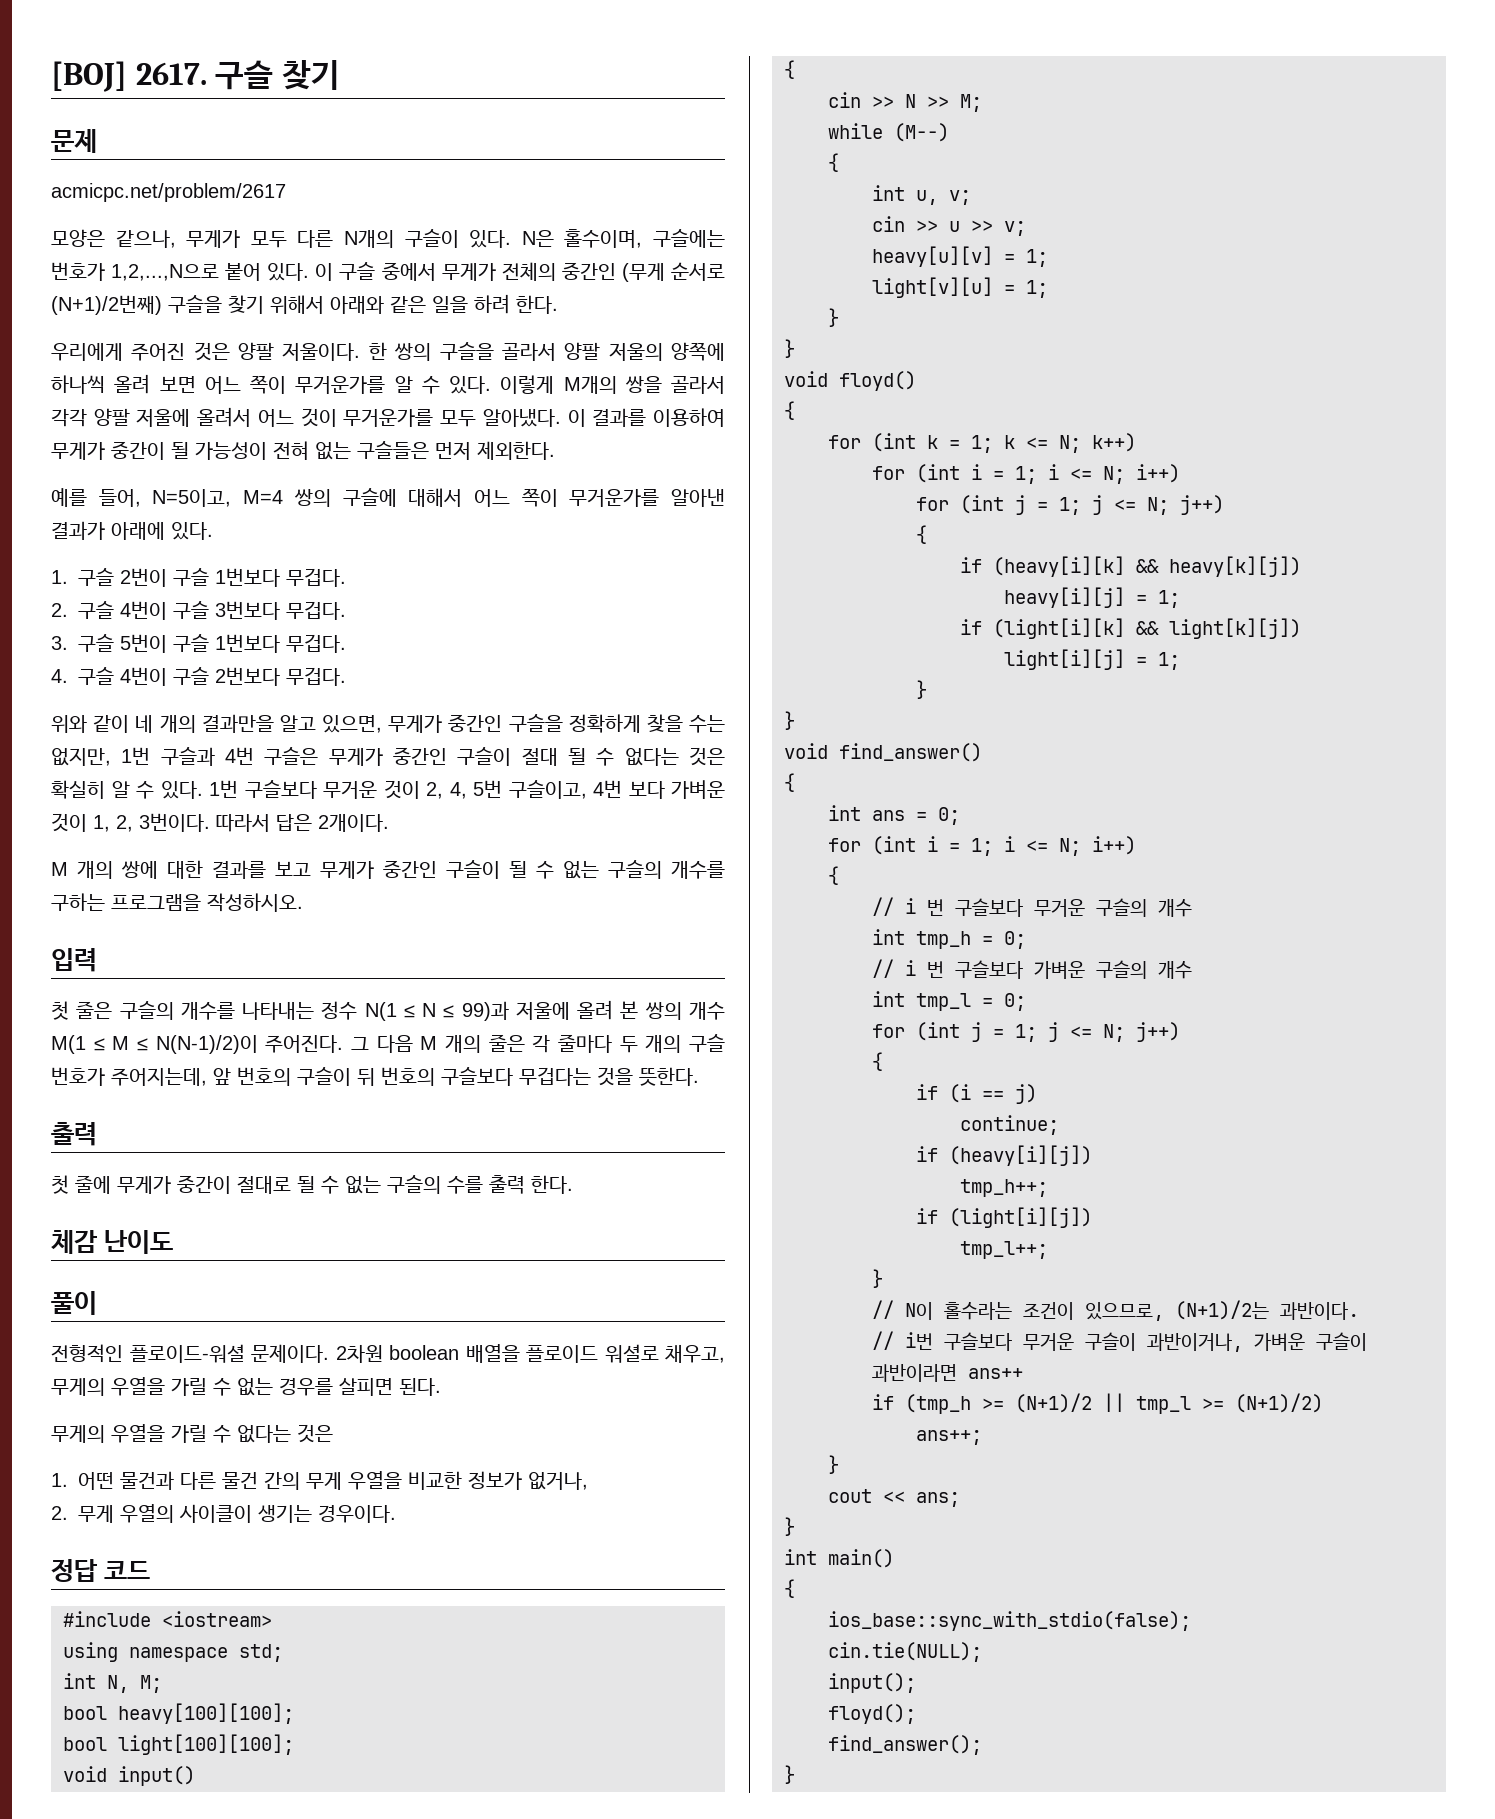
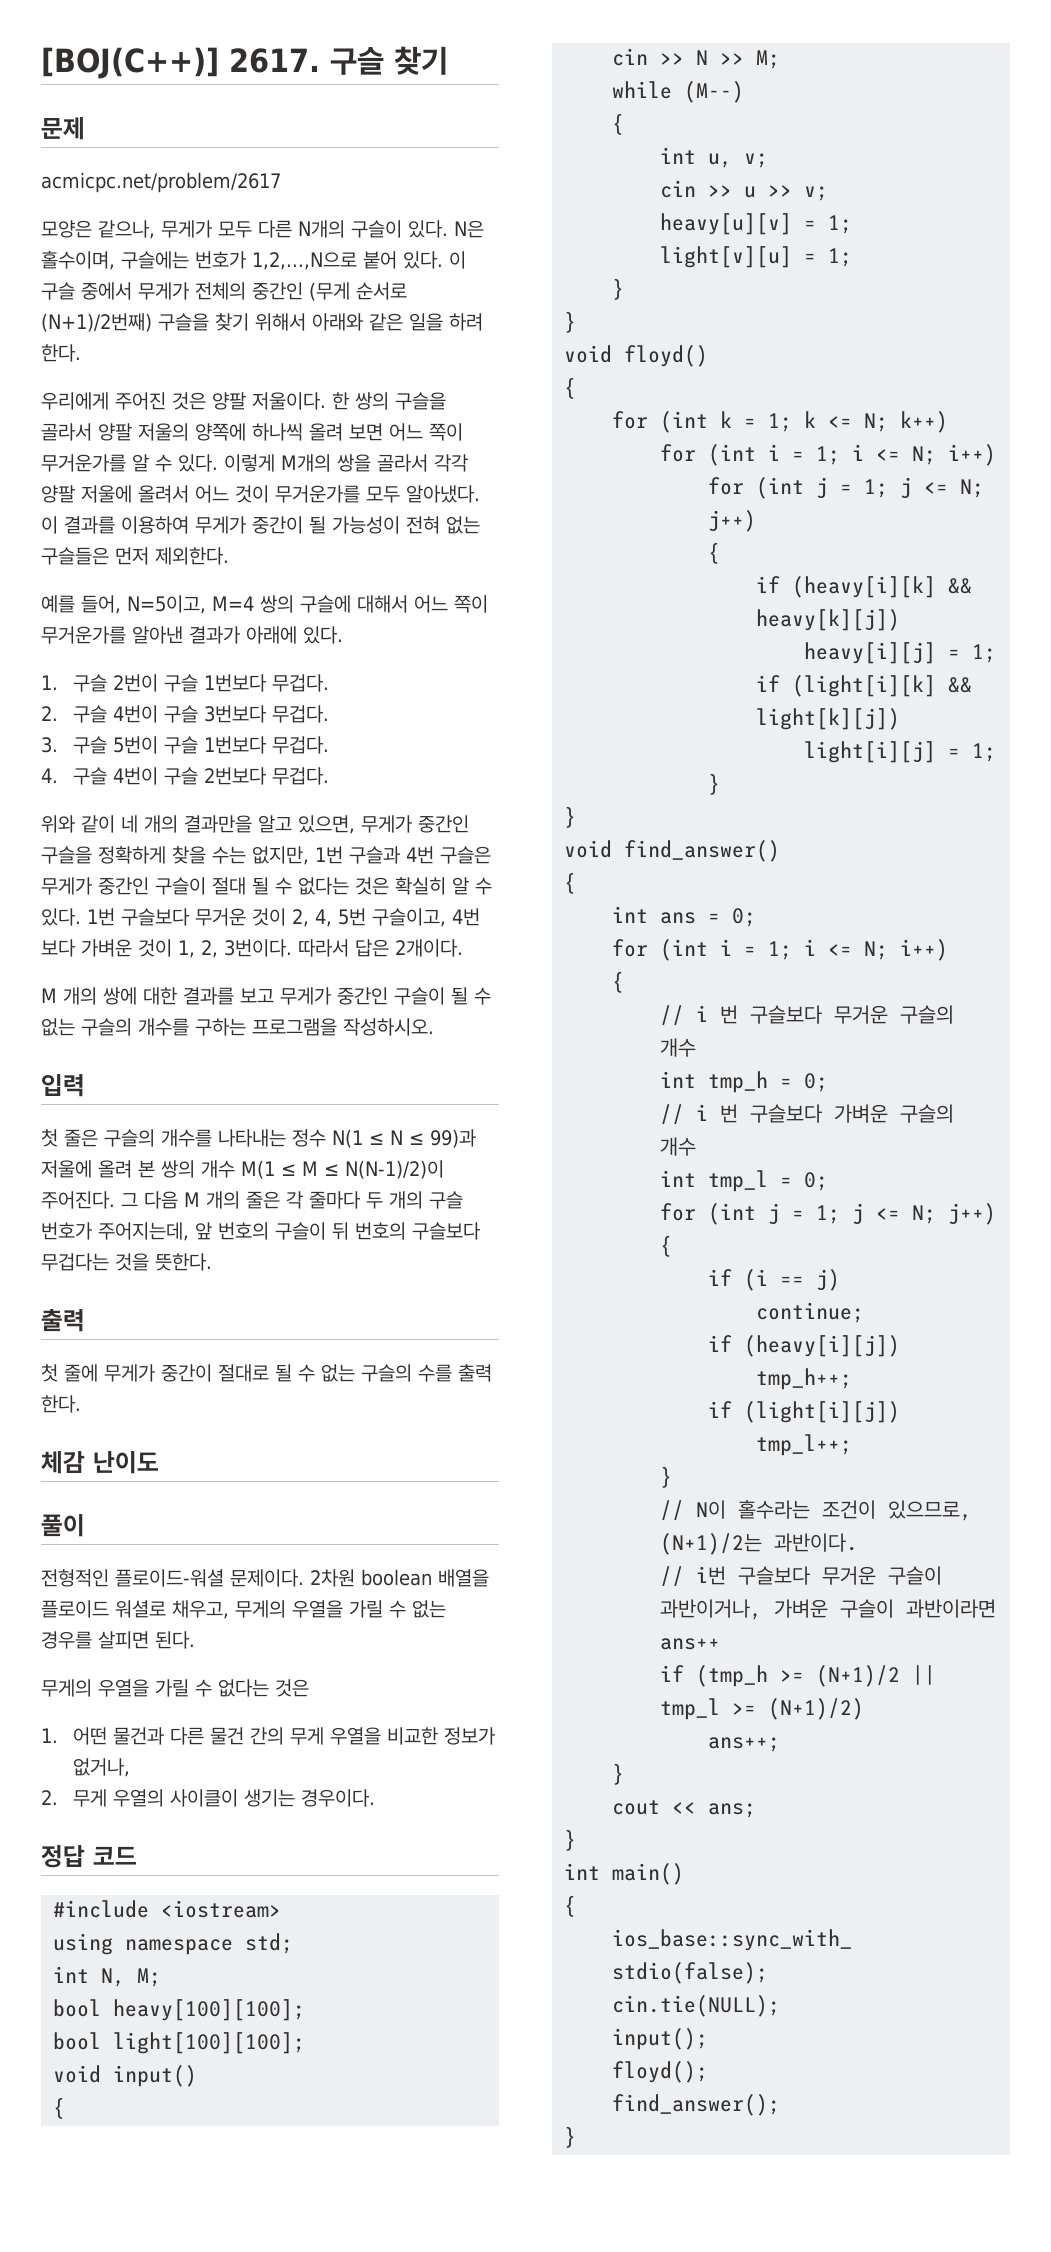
[51,61,127,92] [BOJ] -> [41,47,219,79] [BOJ(C++)]

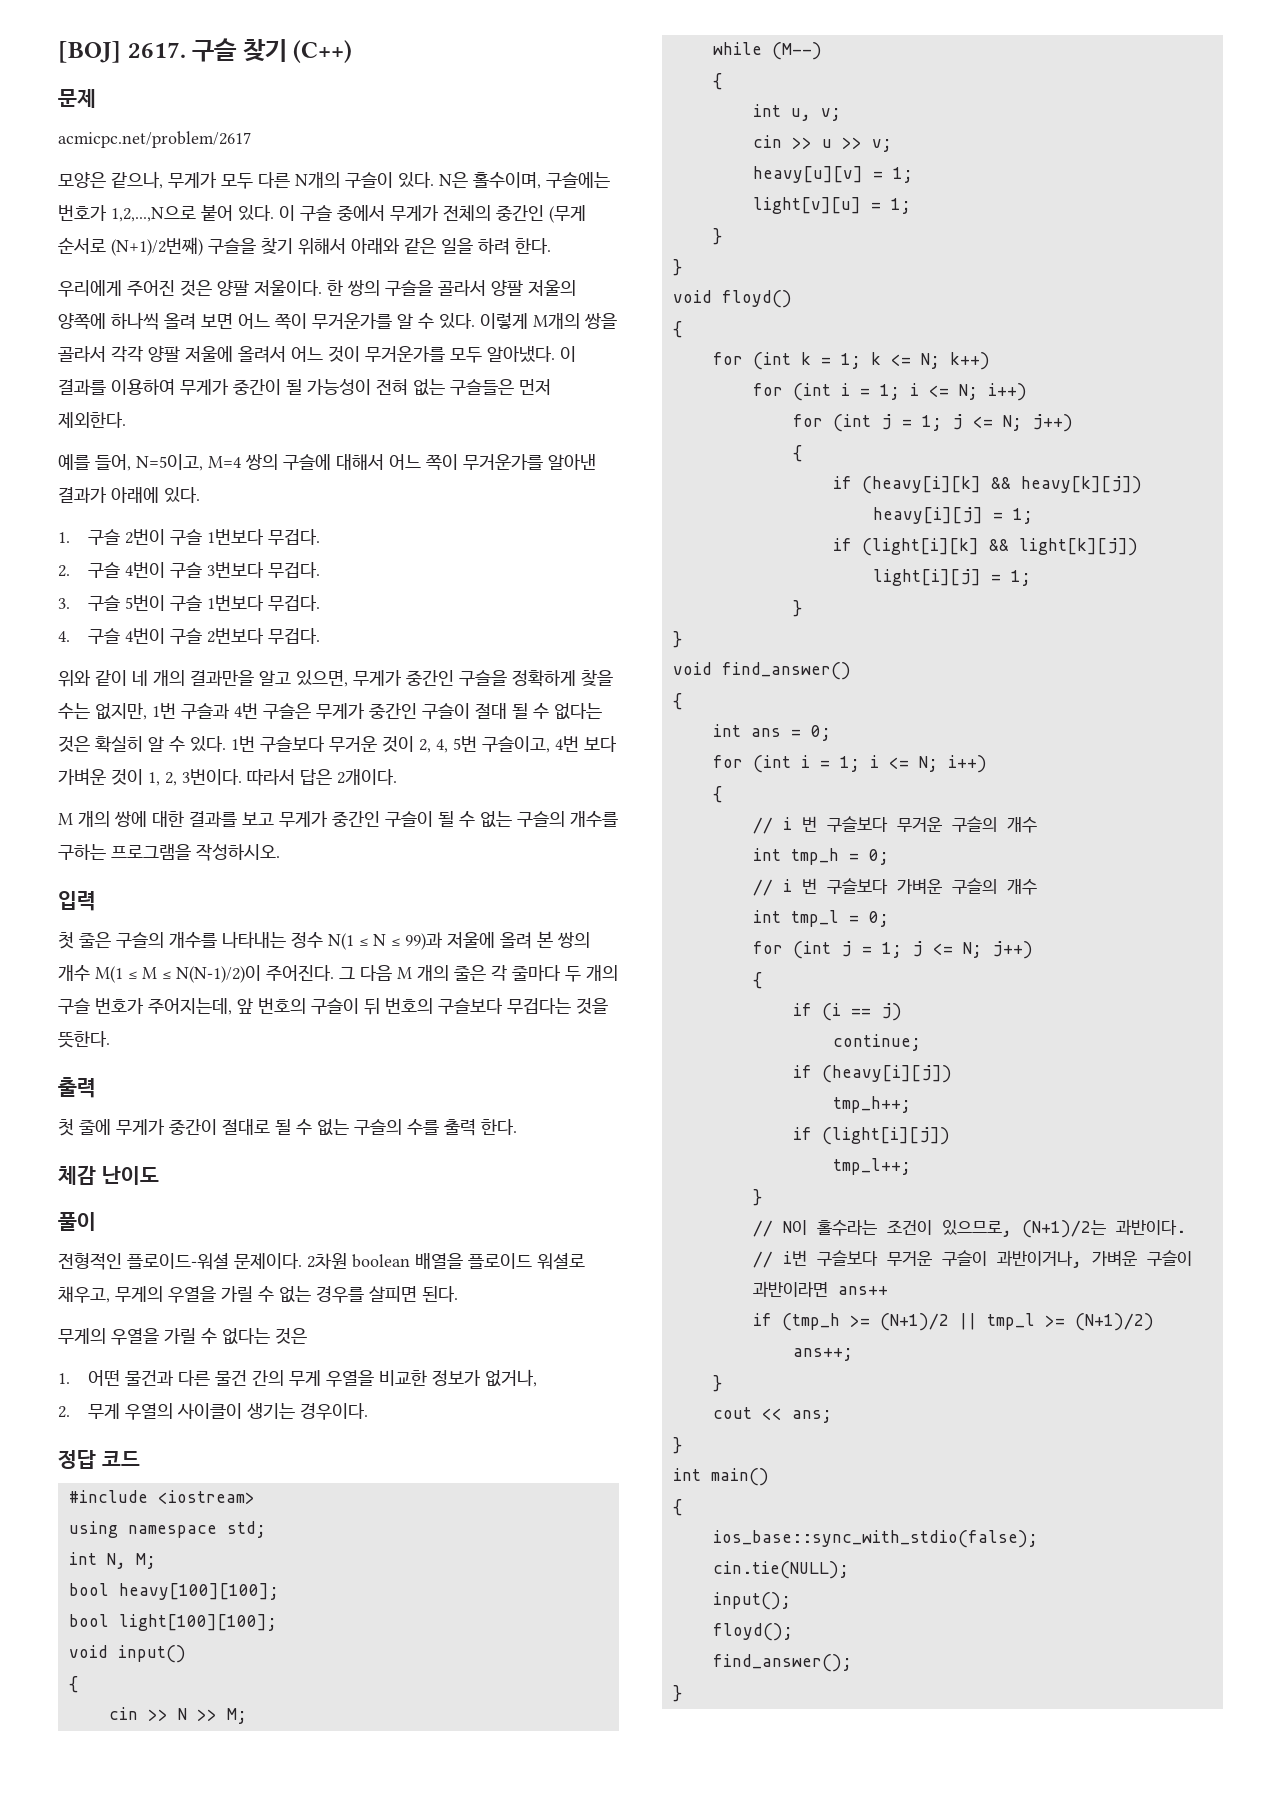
[41,47,219,79] [BOJ(C++)] -> [58,41,121,63] [BOJ]
(448, 60) none -> [293,40,353,63] (C++)

